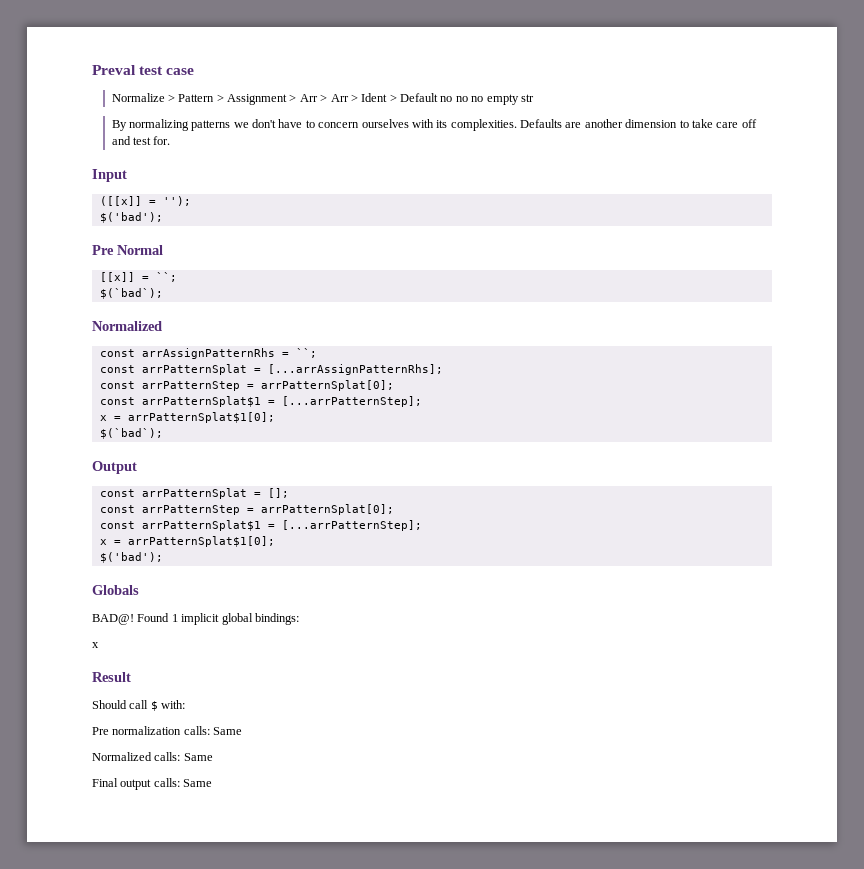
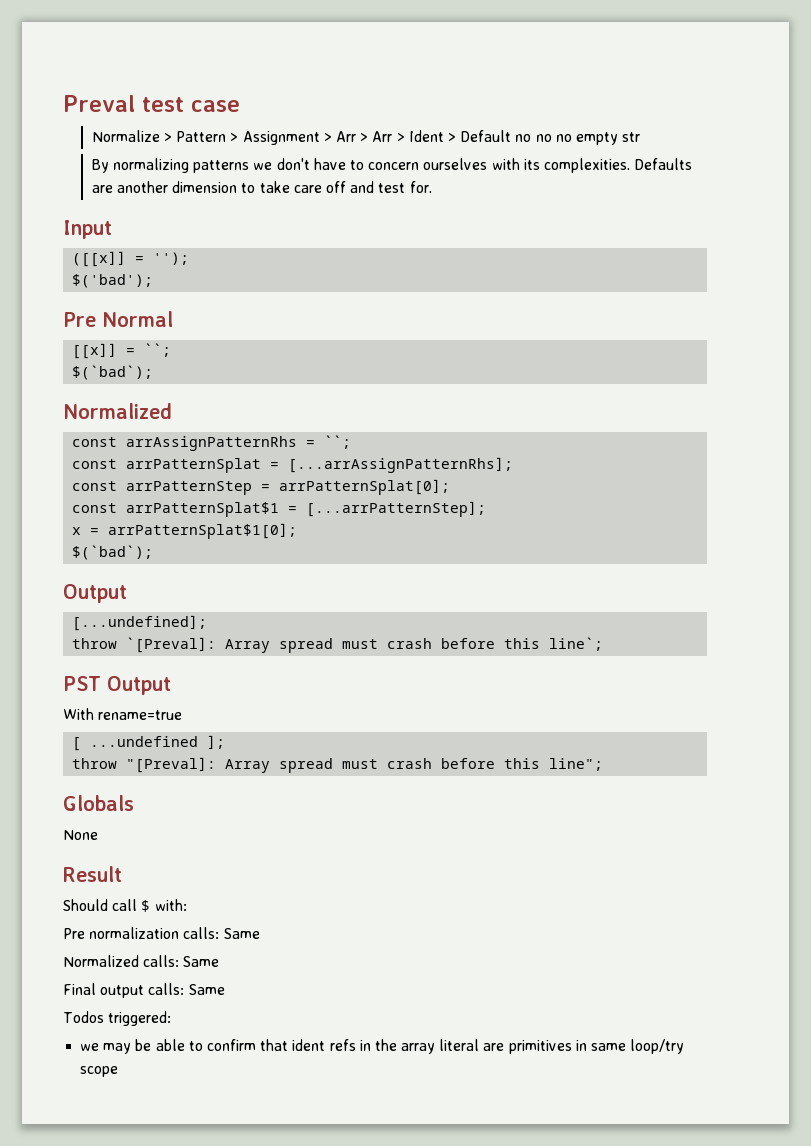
[99,488,289,499] [99,504,394,515] [99,520,422,531] [99,536,275,547] [99,552,163,563] [92,585,139,595] [92,613,299,625] [92,642,99,648] const arrPatternSplat = []; // const arrPatternStep = arrPatternSplat[0]; // const arrPatternSplat$1 = [...arrPatternStep]; // x = arrPatternSplat$1[0]; // $('bad'); // Globals // BAD@! Found 1 implicit global bindings: // x -> [72,615,208,631] [72,637,604,653] [63,676,171,695] [63,708,183,720] [72,735,226,751] [72,757,604,773] [63,795,134,811] [63,830,98,840] [...undefined]; // throw `[Preval]: Array spread must crash before this line`; // PST Output // With rename=true // [ ...undefined ]; // throw "[Preval]: Array spread must crash before this line"; // Globals // None
(213, 783) none -> [63,1011,172,1026] [80,1039,685,1054] [80,1066,119,1077] // Todos triggered: // we may be able to confirm that ident refs in the array literal are primitives in same loop/try scope

